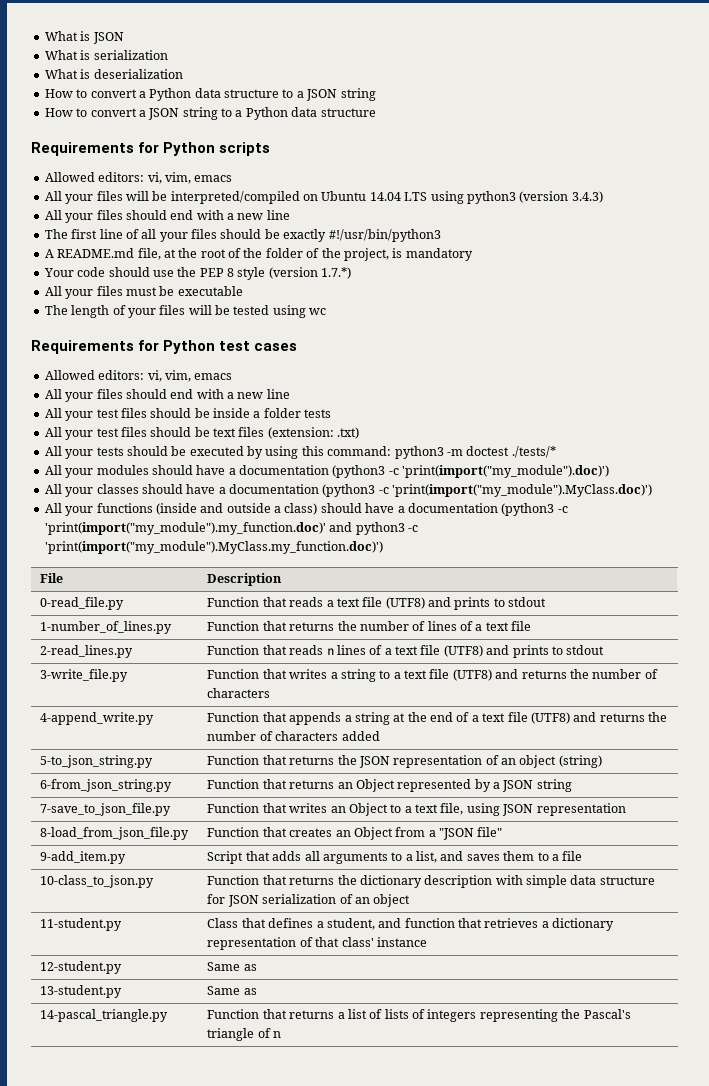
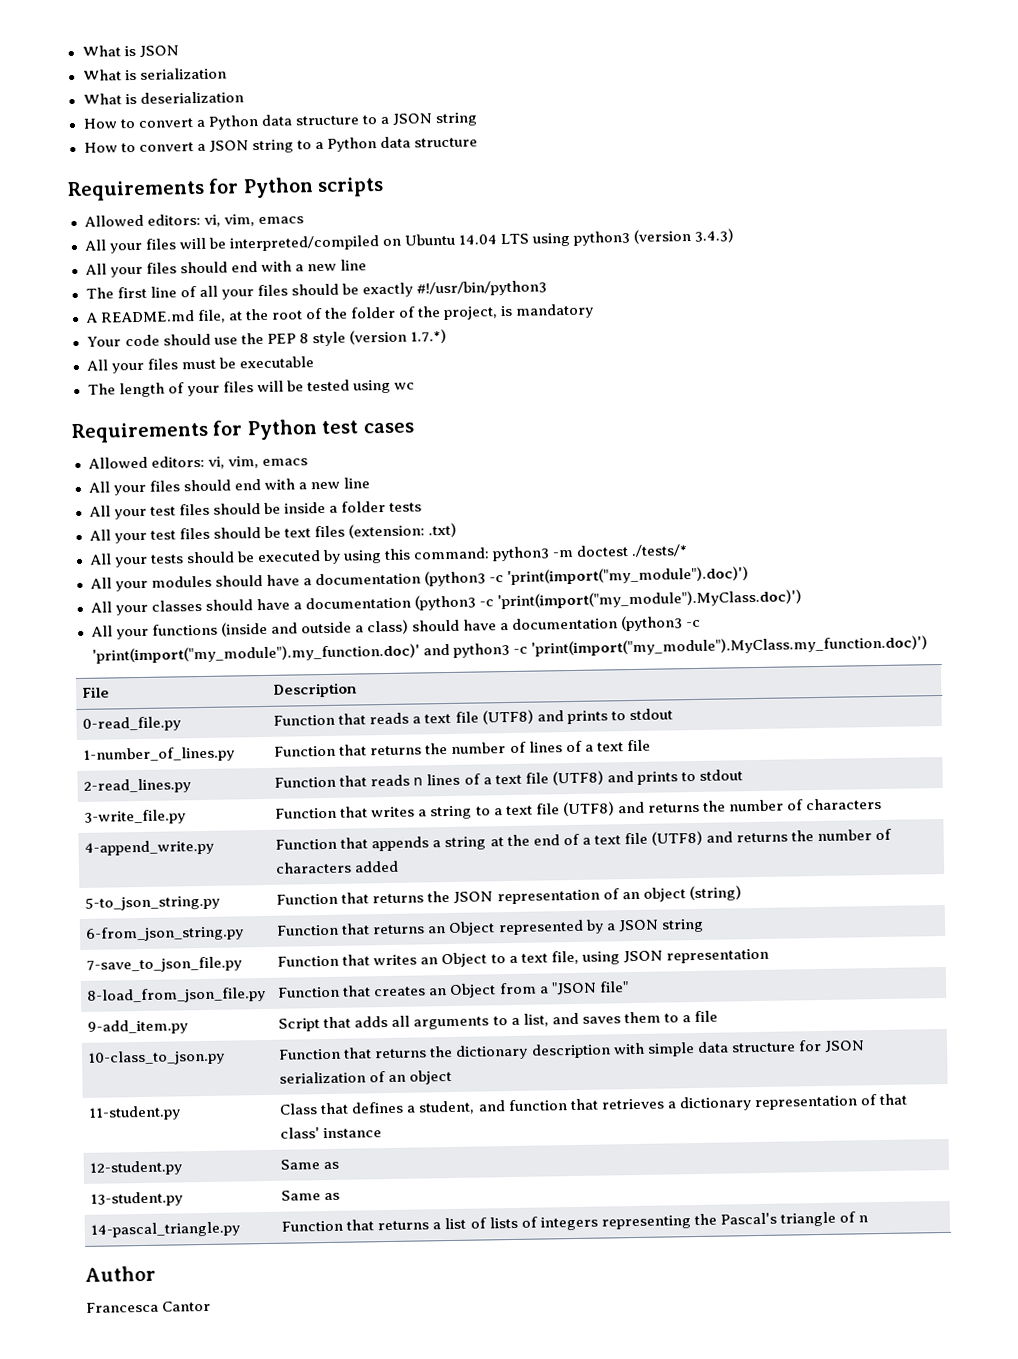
(282, 1034) none -> [85,1265,156,1282] [86,1300,212,1313] // Author // Francesca Cantor

